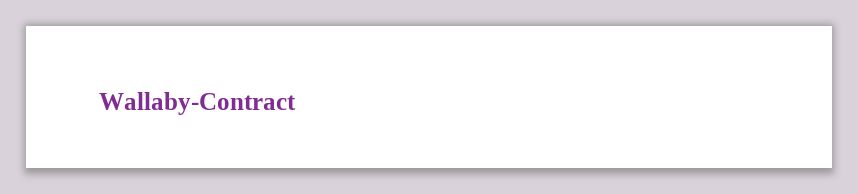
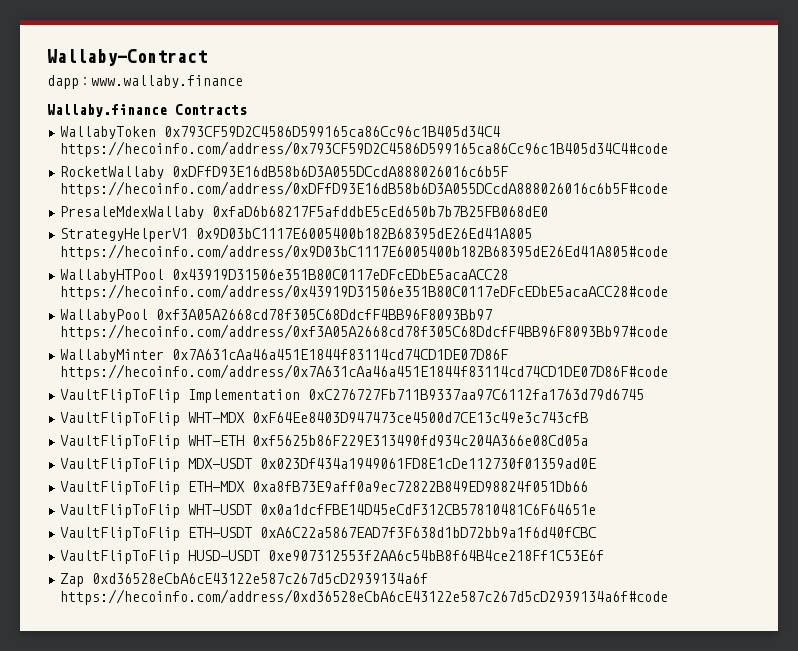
(296, 103) none -> [47,75,243,89] [47,104,247,117] [60,126,501,139] [60,141,669,157] [60,166,509,179] [60,181,669,197] [60,206,549,219] [60,228,533,242] [60,244,669,260] [60,269,509,282] [60,284,669,300] [60,309,493,322] [60,324,669,340] [60,349,509,362] [60,364,669,380] [60,389,645,403] [60,412,589,426] [60,435,589,449] [60,458,597,472] [60,481,589,495] [60,504,597,518] [60,527,597,541] [60,550,605,564] [60,573,429,587] [60,589,669,605] // dapp：www.wallaby.finance // Wallaby.finance Contracts // WallabyToken 0x793CF59D2C4586D599165ca86Cc96c1B405d34C4 https://hecoinfo.com/address/0x793CF59D2C4586D599165ca86Cc96c1B405d34C4#code // RocketWallaby 0xDFfD93E16dB58b6D3A055DCcdA888026016c6b5F https://hecoinfo.com/address/0xDFfD93E16dB58b6D3A055DCcdA888026016c6b5F#code // PresaleMdexWallaby 0xfaD6b68217F5afddbE5cEd650b7b7B25FB068dE0 // StrategyHelperV1 0x9D03bC1117E6005400b182B68395dE26Ed41A805 https://hecoinfo.com/address/0x9D03bC1117E6005400b182B68395dE26Ed41A805#code // WallabyHTPool 0x43919D31506e351B80C0117eDFcEDbE5acaACC28 https://hecoinfo.com/address/0x43919D31506e351B80C0117eDFcEDbE5acaACC28#code // WallabyPool 0xf3A05A2668cd78f305C68DdcfF4BB96F8093Bb97 https://hecoinfo.com/address/0xf3A05A2668cd78f305C68DdcfF4BB96F8093Bb97#code // WallabyMinter 0x7A631cAa46a451E1844f83114cd74CD1DE07D86F https://hecoinfo.com/address/0x7A631cAa46a451E1844f83114cd74CD1DE07D86F#code // VaultFlipToFlip Implementation 0xC276727Fb711B9337aa97C6112fa1763d79d6745 // VaultFlipToFlip WHT-MDX 0xF64Ee8403D947473ce4500d7CE13c49e3c743cfB // VaultFlipToFlip WHT-ETH 0xf5625b86F229E313490fd934c204A366e08Cd05a // VaultFlipToFlip MDX-USDT 0x023Df434a1949061FD8E1cDe112730f01359ad0E // VaultFlipToFlip ETH-MDX 0xa8fB73E9aff0a9ec72822B849ED98824f051Db66 // VaultFlipToFlip WHT-USDT 0x0a1dcfFBE14D45eCdF312CB57810481C6F64651e // VaultFlipToFlip ETH-USDT 0xA6C22a5867EAD7f3F638d1bD72bb9a1f6d40fCBC // VaultFlipToFlip HUSD-USDT 0xe907312553f2AA6c54bB8f64B4ce218Ff1C53E6f // Zap 0xd36528eCbA6cE43122e587c267d5cD2939134a6f https://hecoinfo.com/address/0xd36528eCbA6cE43122e587c267d5cD2939134a6f#code

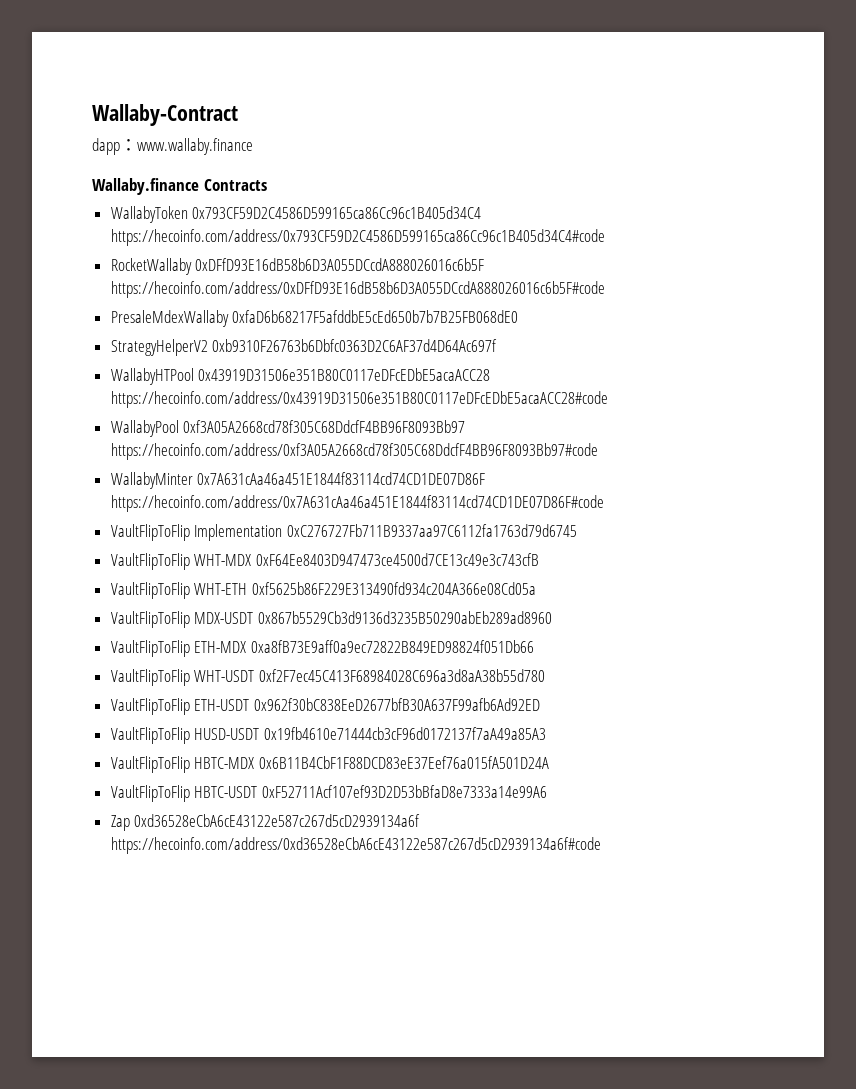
[60,228,533,242] [60,244,669,260] StrategyHelperV1 0x9D03bC1117E6005400b182B68395dE26Ed41A805 https://hecoinfo.com/address/0x9D03bC1117E6005400b182B68395dE26Ed41A805#code -> [110,339,498,356] StrategyHelperV2 0xb9310F26763b6Dbfc0363D2C6AF37d4D64Ac697f
[260,458,597,469] 0x023Df434a1949061FD8E1cDe112730f01359ad0E -> [257,611,552,624] 0x867b5529Cb3d9136d3235B50290abEb289ad8960
[260,504,597,515] 0x0a1dcfFBE14D45eCdF312CB57810481C6F64651e -> [258,669,545,682] 0xf2F7ec45C413F68984028C696a3d8aA38b55d780
[260,527,597,538] 0xA6C22a5867EAD7f3F638d1bD72bb9a1f6d40fCBC -> [253,698,540,711] 0x962f30bC838EeD2677bfB30A637F99afb6Ad92ED
[268,550,605,561] 0xe907312553f2AA6c54bB8f64B4ce218Ff1C53E6f -> [263,727,546,740] [110,756,549,773] [110,785,547,802] 0x19fb4610e71444cb3cF96d0172137f7aA49a85A3 // VaultFlipToFlip HBTC-MDX 0x6B11B4CbF1F88DCD83eE37Eef76a015fA501D24A // VaultFlipToFlip HBTC-USDT 0xF52711Acf107ef93D2D53bBfaD8e7333a14e99A6

